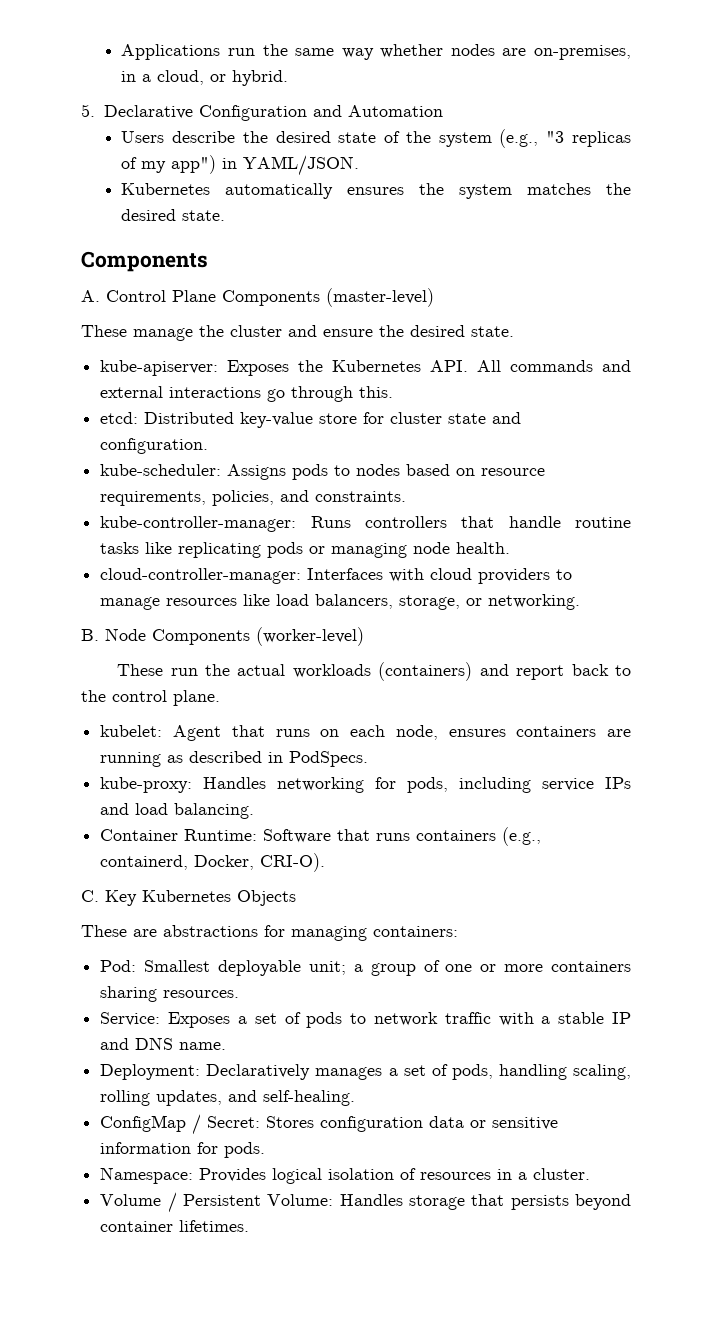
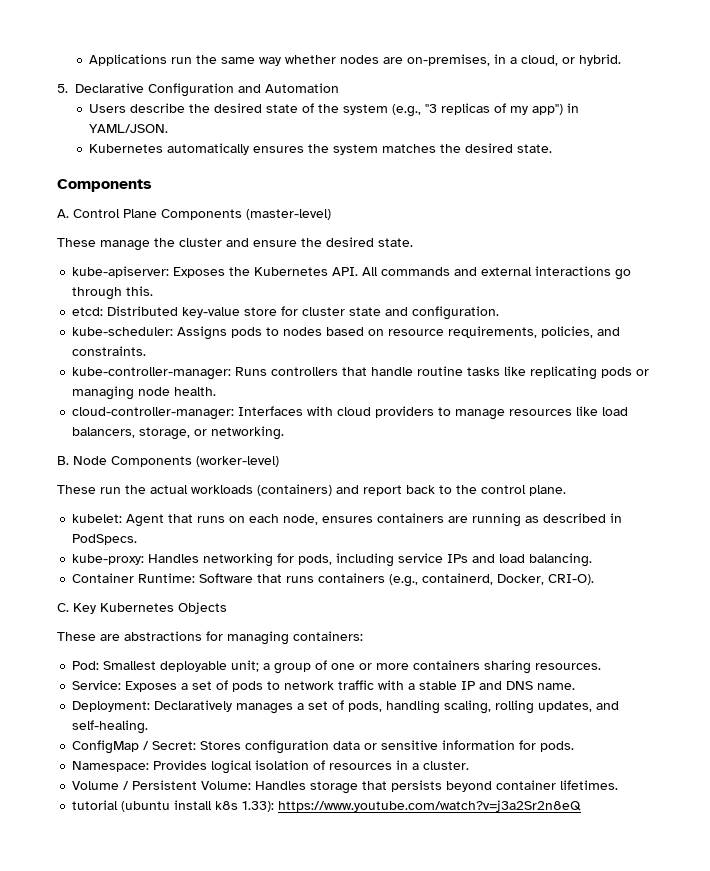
(250, 1226) none -> [72,800,582,812] // tutorial (ubuntu install k8s 1.33): https://www.youtube.com/watch?v=j3a2Sr2n8eQ

